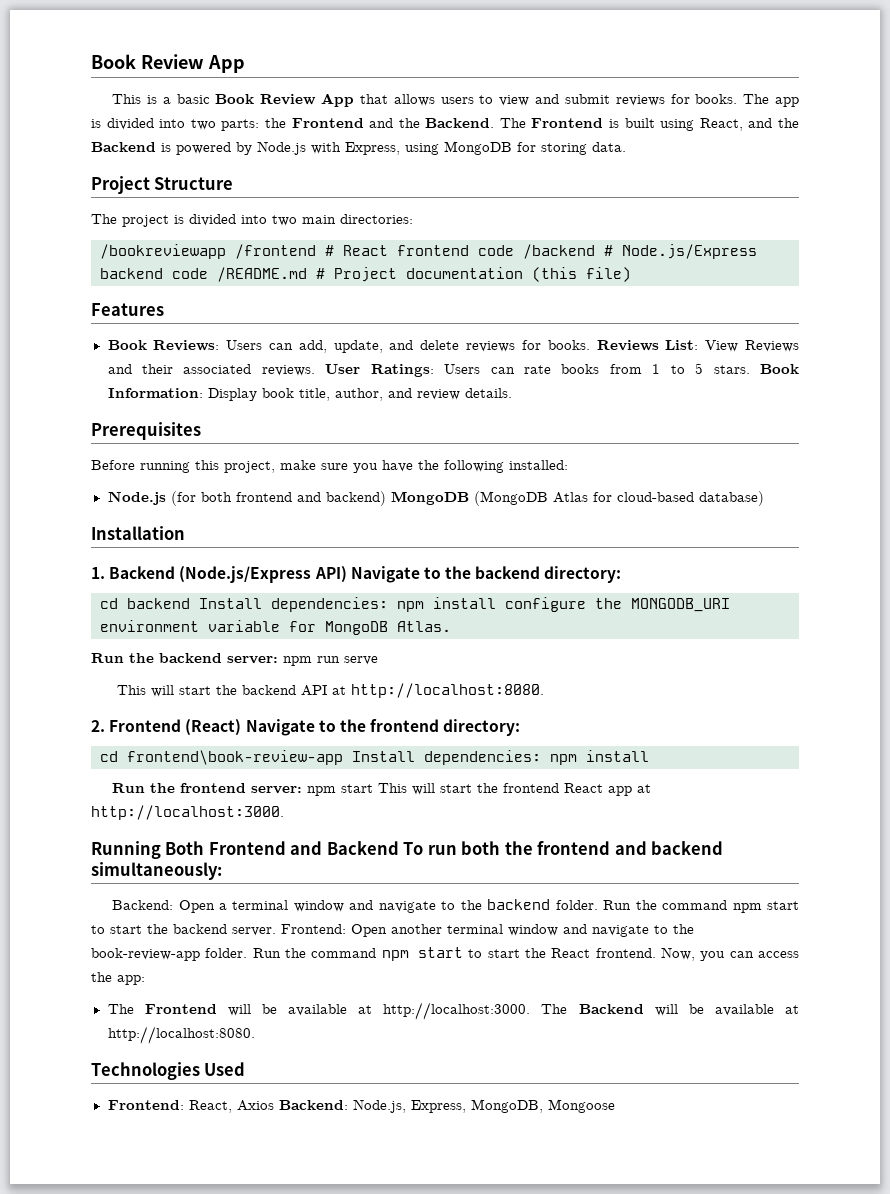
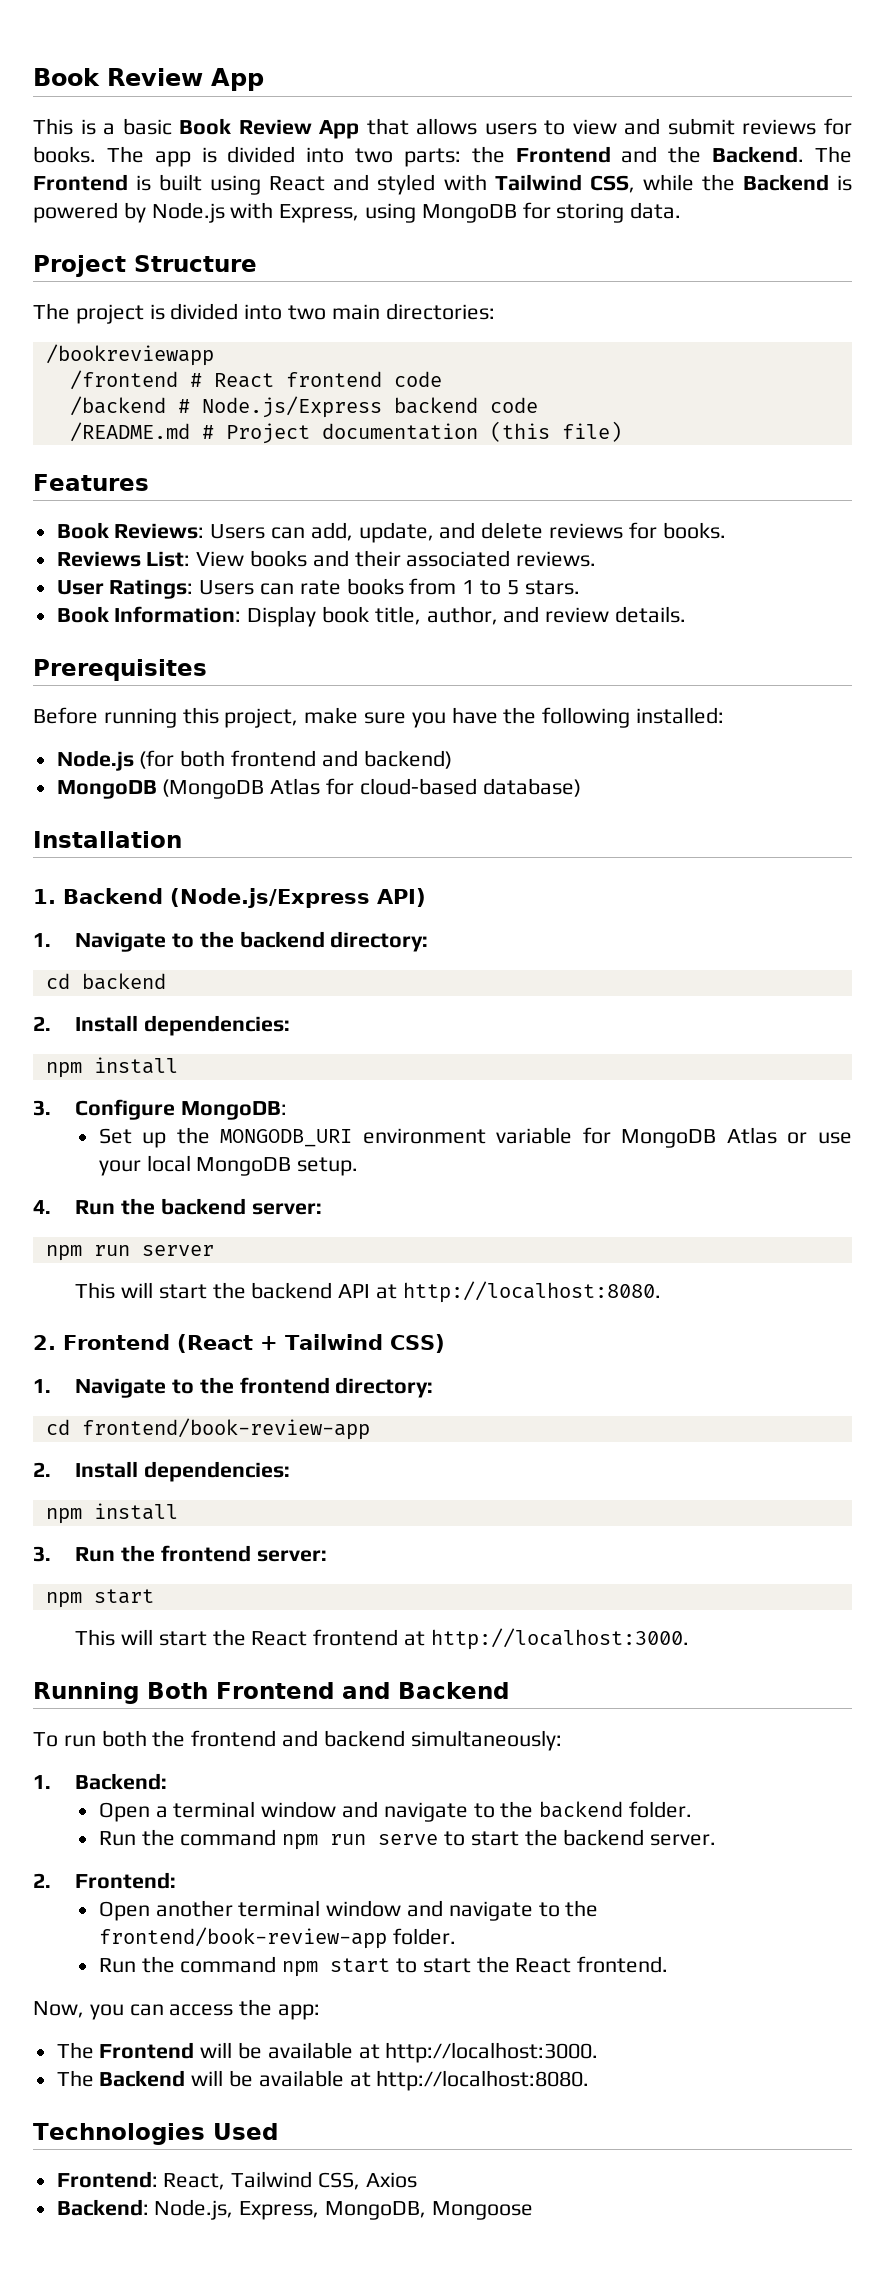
[699,118,773,131] React, and -> [269,174,694,195] React and styled with Tailwind CSS, while
(226, 251) none -> (214, 355) //
(514, 250) none -> (442, 379) //
(208, 273) none -> (538, 405) //
(590, 345) none -> (726, 530) //
[744,340,799,352] Reviews -> [250,550,308,567] books
(315, 370) none -> (597, 559) //
(750, 369) none -> (580, 587) //
(386, 498) none -> (452, 759) //
(347, 574) none -> [33,933,51,947] // 1.
[199,597,586,612] Install dependencies: npm install configure -> [33,1015,290,1036] [45,1057,178,1078] [33,1099,287,1120] [98,1128,167,1148] // 2. Install dependencies: // npm install // 3. Configure MongoDB: // Set up
[397,621,451,632] Atlas. // -> [726,1127,852,1144] [98,1155,359,1176] [33,1200,51,1214] Atlas or use your local MongoDB setup. // 4.
[283,656,378,666] npm run serve -> [45,1245,214,1261] // npm run server
[185,719,242,736] (React) -> [176,1334,445,1353] [33,1379,51,1393] (React + Tailwind CSS) // 1.
[127,750,649,765] frontend\book-review-app Install dependencies: npm install // -> [81,1418,370,1440] [33,1461,290,1482] [45,1503,178,1524] [33,1546,51,1562] frontend/book-review-app // 2. Install dependencies: // npm install // 3.
[307,783,633,796] npm start This will start the frontend React app -> [45,1589,154,1608] [75,1629,399,1646] // npm start // This will start the React frontend
(399, 848) none -> (509, 1690) //
[112,900,174,910] Backend: -> [33,1773,168,1790] 1. Backend: //
[603,900,800,913] Run the command npm start -> [98,1829,439,1850] // Run the command npm run serve
[281,924,346,934] Frontend: -> [33,1872,177,1889] // 2. Frontend: //
[91,948,248,961] book-review-app folder. -> [98,1927,456,1949] frontend/book-review-app folder. //
(656, 953) none -> (669, 1964) //
(531, 1011) none -> (599, 2052) //
(232, 1106) none -> [231,2171,361,2190] Tailwind CSS,
(274, 1105) none -> (417, 2180) //

